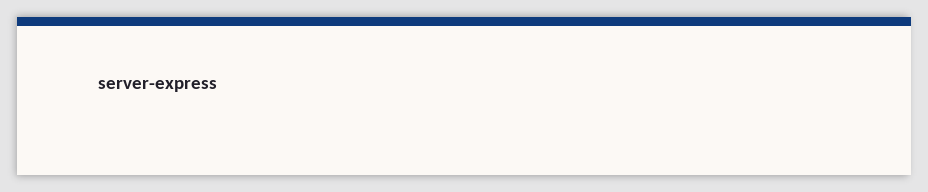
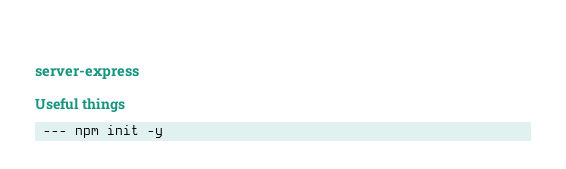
(217, 86) none -> [35,98,125,112] [42,125,163,138] // Useful things // --- npm init -y

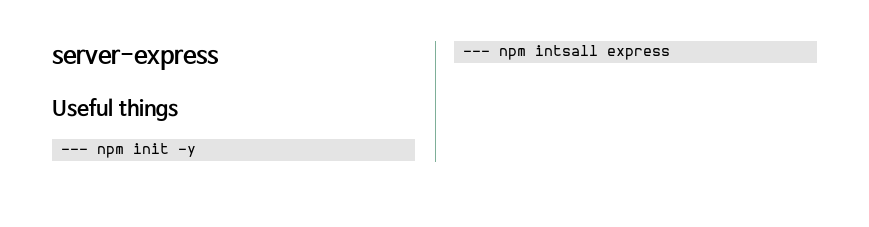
(163, 133) none -> [463,45,671,60] // --- npm intsall express

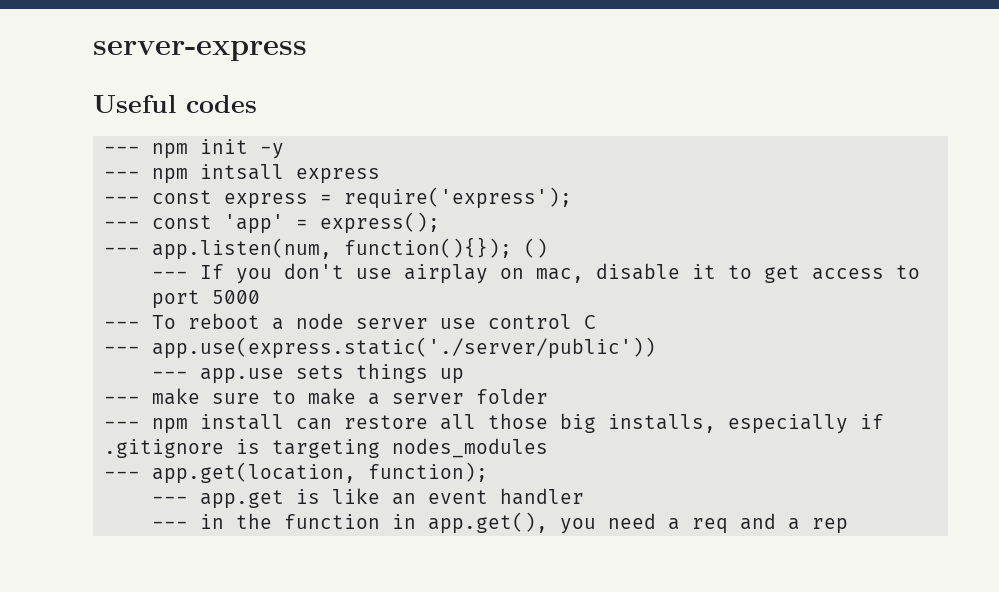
[118,99,178,121] things -> [186,95,257,113] codes
(671, 54) none -> [103,187,572,209] [103,212,440,234] [103,237,548,260] [151,263,920,284] [151,290,260,309] [103,313,596,330] [103,337,656,359] [151,363,464,384] [103,388,548,405] [103,413,884,434] [103,438,548,458] [103,462,488,484] [151,488,584,509] [151,512,848,534] // --- const express = require('express'); // --- const 'app' = express(); // --- app.listen(num, function(){}); () // --- If you don't use airplay on mac, disable it to get access to port 5000 // --- To reboot a node server use control C // --- app.use(express.static('./server/public')) // --- app.use sets things up // --- make sure to make a server folder // --- npm install can restore all those big installs, especially if .gitignore is targeting nodes_modules // --- app.get(location, function); // --- app.get is like an event handler // --- in the function in app.get(), you need a req and a rep

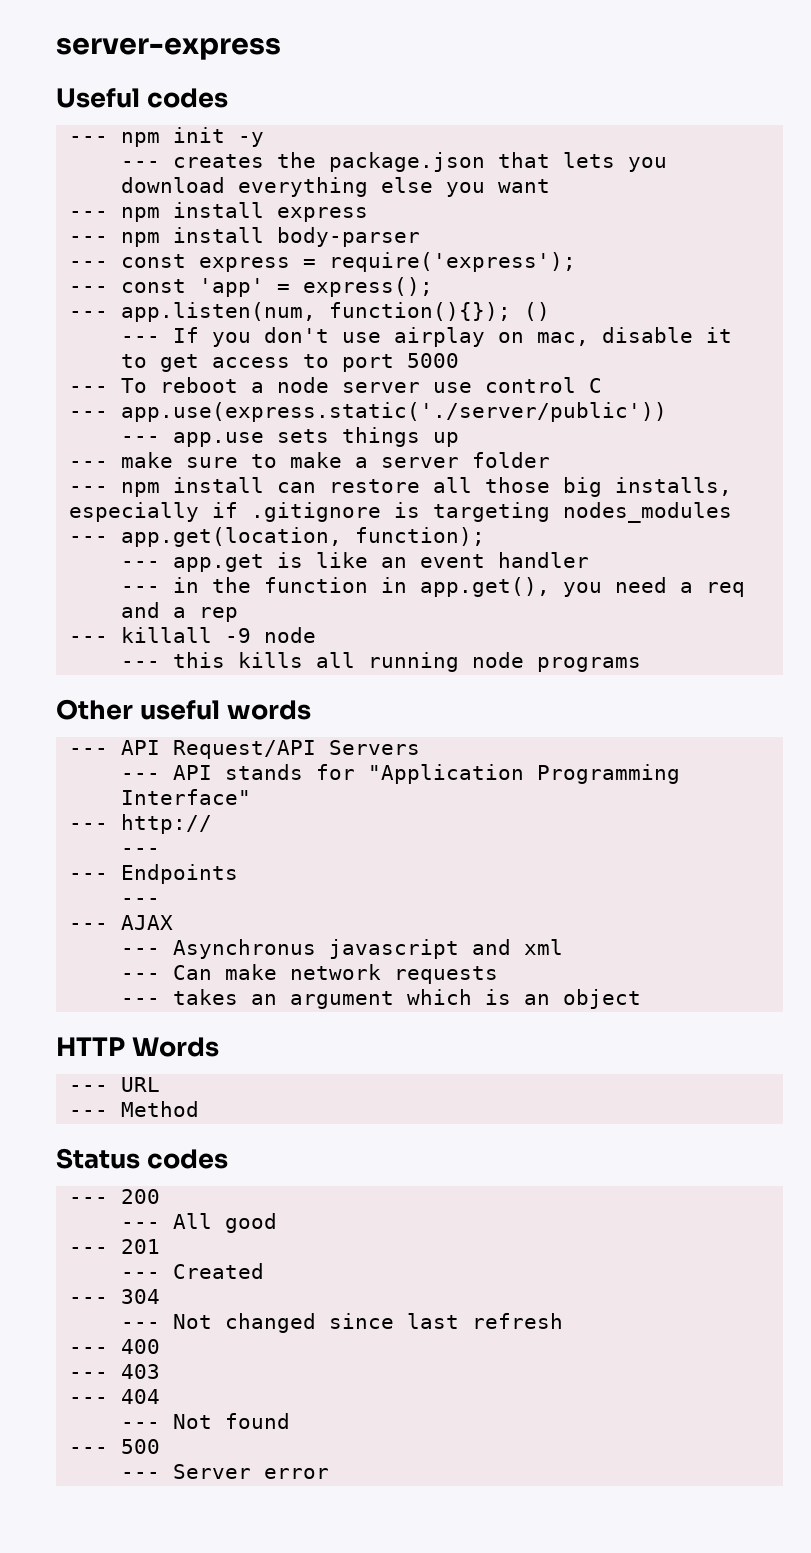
[103,164,380,184] // --- npm intsall express -> [120,152,667,172] [120,177,550,197] [68,202,368,222] [68,227,420,247] // --- creates the package.json that lets you download everything else you want // --- npm install express // --- npm install body-parser
(848, 526) none -> [68,627,316,643] [120,652,641,672] [56,699,311,720] [68,740,420,759] [120,764,680,784] [120,789,251,805] [68,814,212,834] [120,848,160,855] [68,864,238,884] [120,898,160,905] [68,915,173,930] [120,939,563,959] [120,964,498,984] [120,989,641,1009] [56,1037,219,1057] [68,1077,160,1092] [68,1101,199,1117] [56,1148,228,1169] [68,1189,160,1204] [120,1213,277,1233] [68,1239,160,1254] [120,1263,264,1279] [68,1289,160,1304] [120,1313,563,1333] [68,1339,160,1354] [68,1364,160,1379] [68,1389,160,1404] [120,1413,290,1429] [68,1439,160,1454] [120,1464,329,1479] // --- killall -9 node // --- this kills all running node programs // Other useful words // --- API Request/API Servers // --- API stands for "Application Programming Interface" // --- http:// // --- // --- Endpoints // --- // --- AJAX // --- Asynchronus javascript and xml // --- Can make network requests // --- takes an argument which is an object // HTTP Words // --- URL // --- Method // Status codes // --- 200 // --- All good // --- 201 // --- Created // --- 304 // --- Not changed since last refresh // --- 400 // --- 403 // --- 404 // --- Not found // --- 500 // --- Server error

